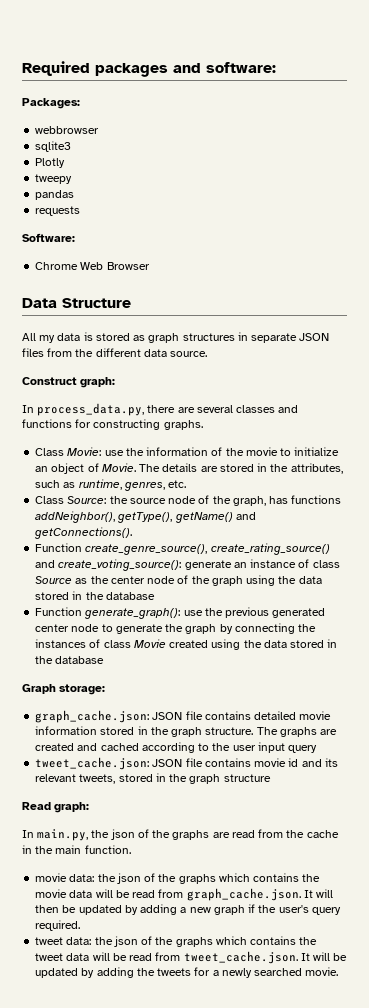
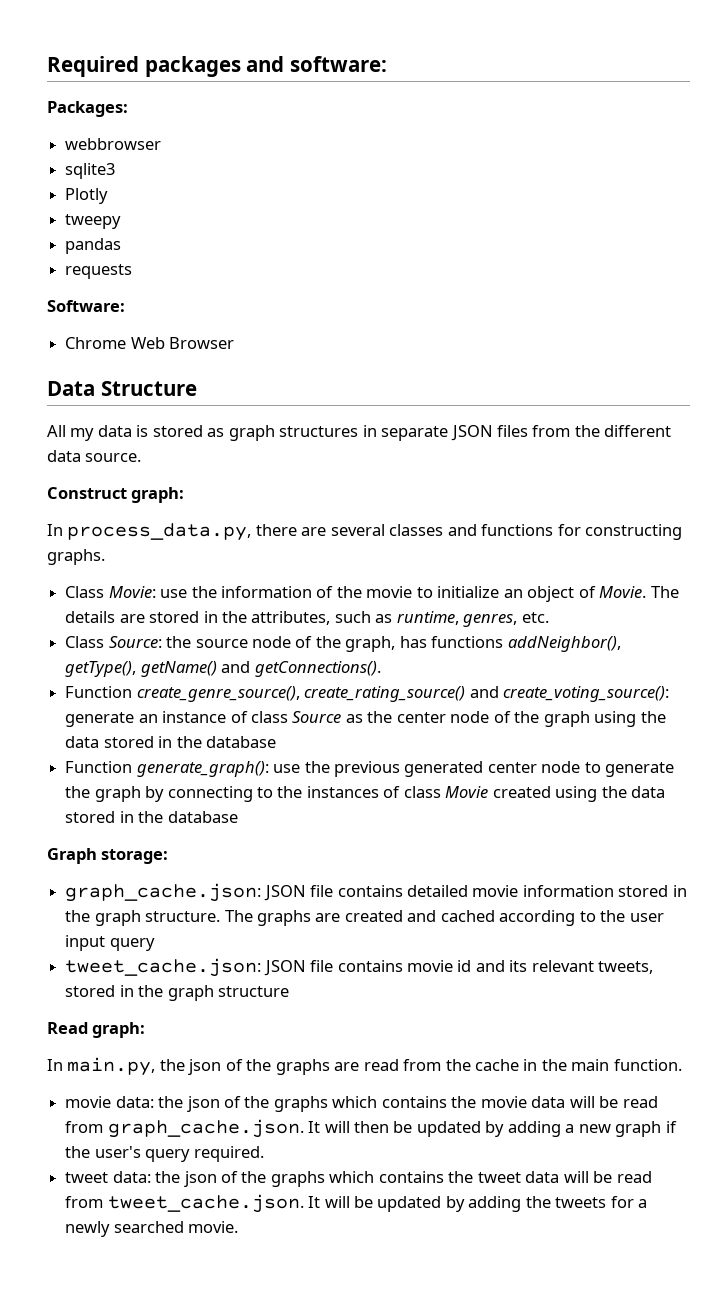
(295, 628) none -> [256,787,273,798] to

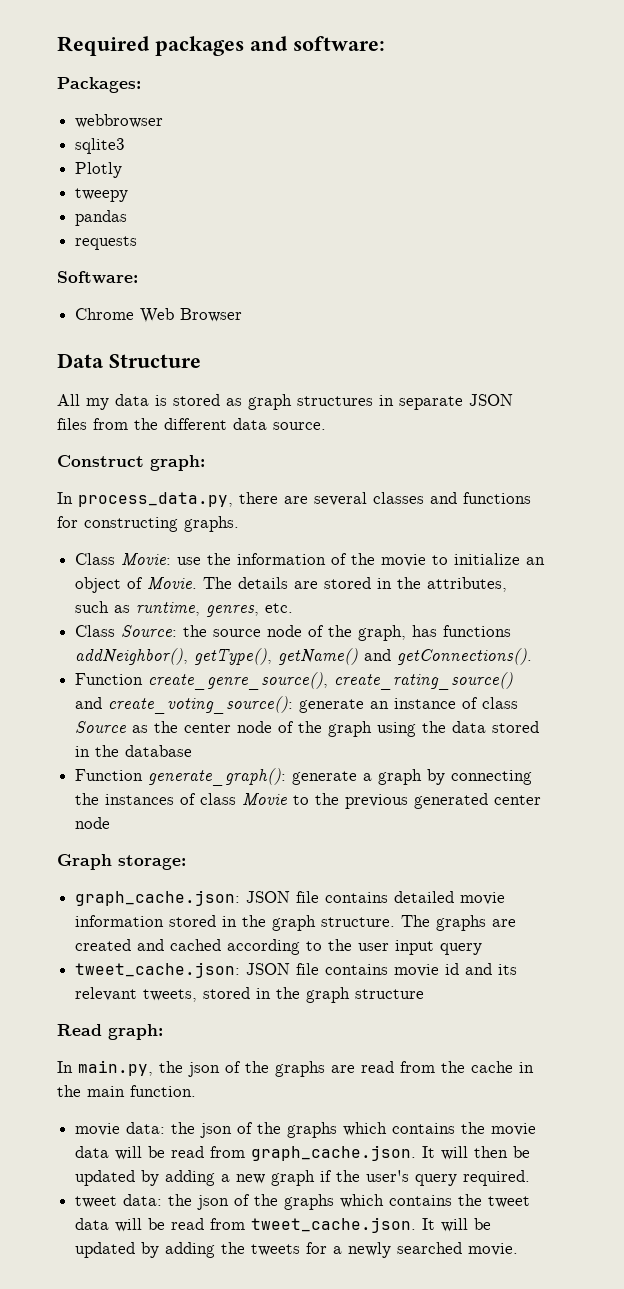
[273,764,301,773] use -> [292,769,533,785] [75,793,310,806] generate a graph by connecting the instances of class Movie to
[584,762,675,777] [65,786,666,802] [65,811,238,823] to generate the graph by connecting to the instances of class Movie created using the data stored in the database -> (111, 823) none

